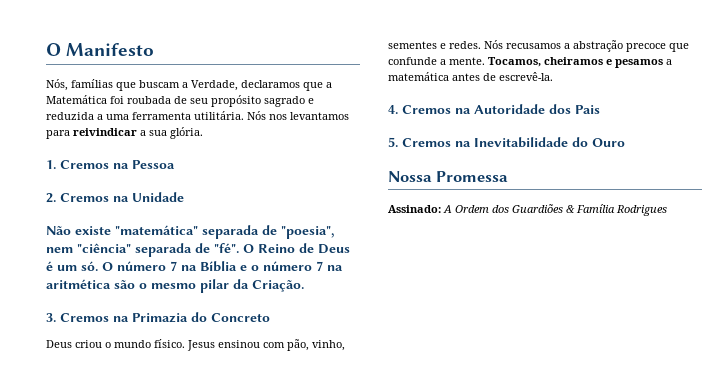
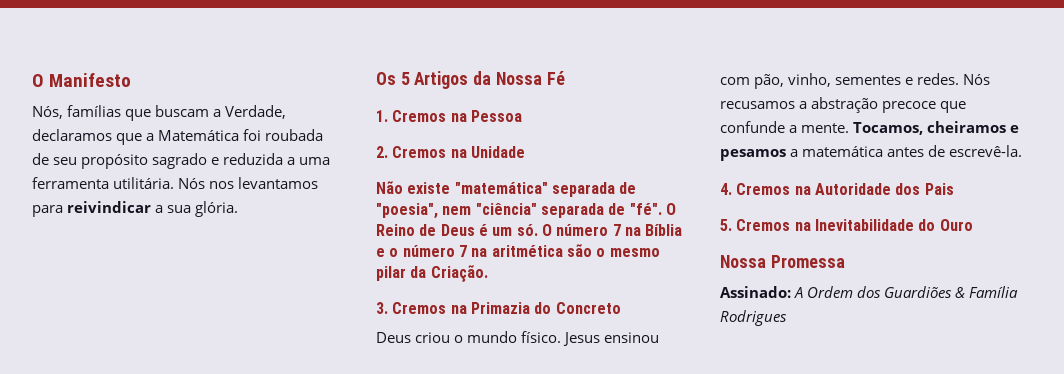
(203, 133) none -> [376,71,565,89] // Os 5 Artigos da Nossa Fé

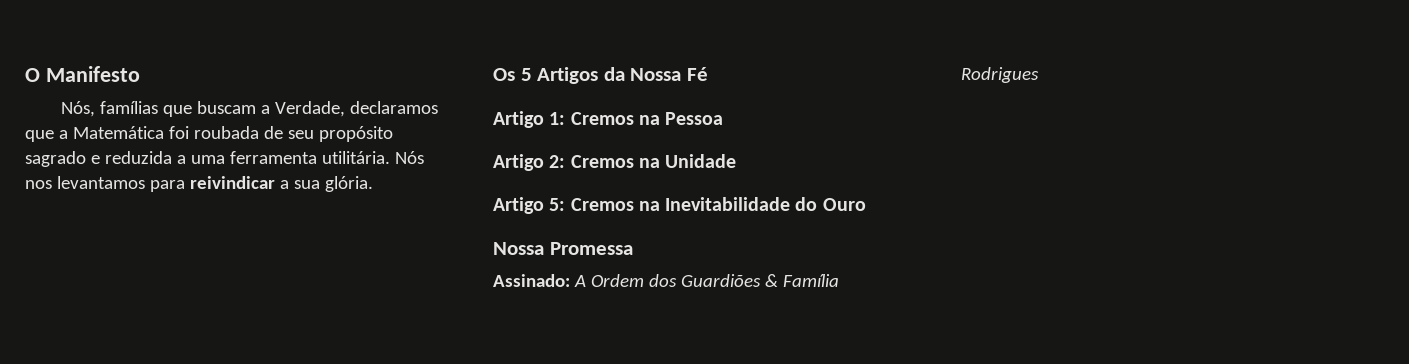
[376,110,388,122] 1. -> [493,111,566,128] Artigo 1:
[376,146,388,158] 2. -> [493,154,566,171] Artigo 2:
[376,181,637,197] [376,203,676,219] [376,224,683,236] [376,244,660,257] [376,265,488,282] [376,302,621,314] [376,331,660,346] [720,73,991,89] [720,97,967,113] [720,121,1020,135] [720,145,1023,161] [720,183,954,195] [720,219,732,231] Não existe "matemática" separada de "poesia", nem "ciência" separada de "fé". O Reino de Deus é um só. O número 7 na Bíblia e o número 7 na aritmética são o mesmo pilar da Criação. // 3. Cremos na Primazia do Concreto // Deus criou o mundo físico. Jesus ensinou com pão, vinho, sementes e redes. Nós recusamos a abstração precoce que confunde a mente. Tocamos, cheiramos e pesamos a matemática antes de escrevê-la. // 4. Cremos na Autoridade dos Pais // 5. -> [493,197,566,214] Artigo 5:

